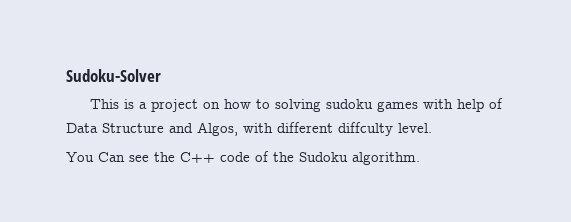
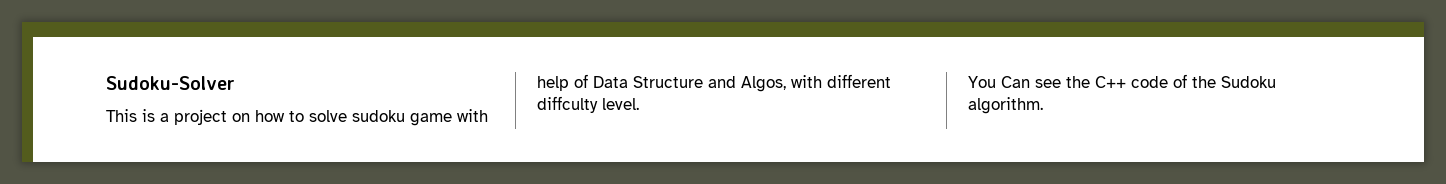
[275,99,419,112] solving sudoku games -> [309,110,452,126] solve sudoku game

